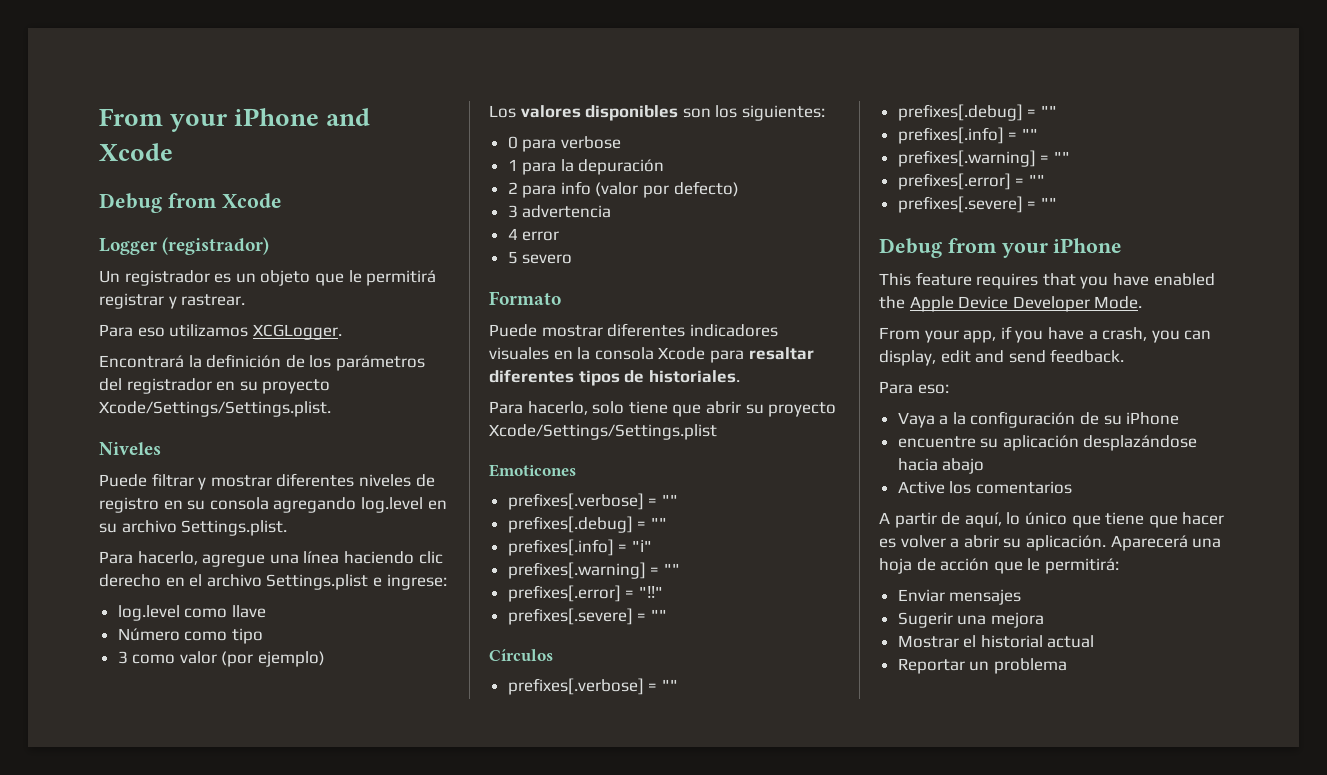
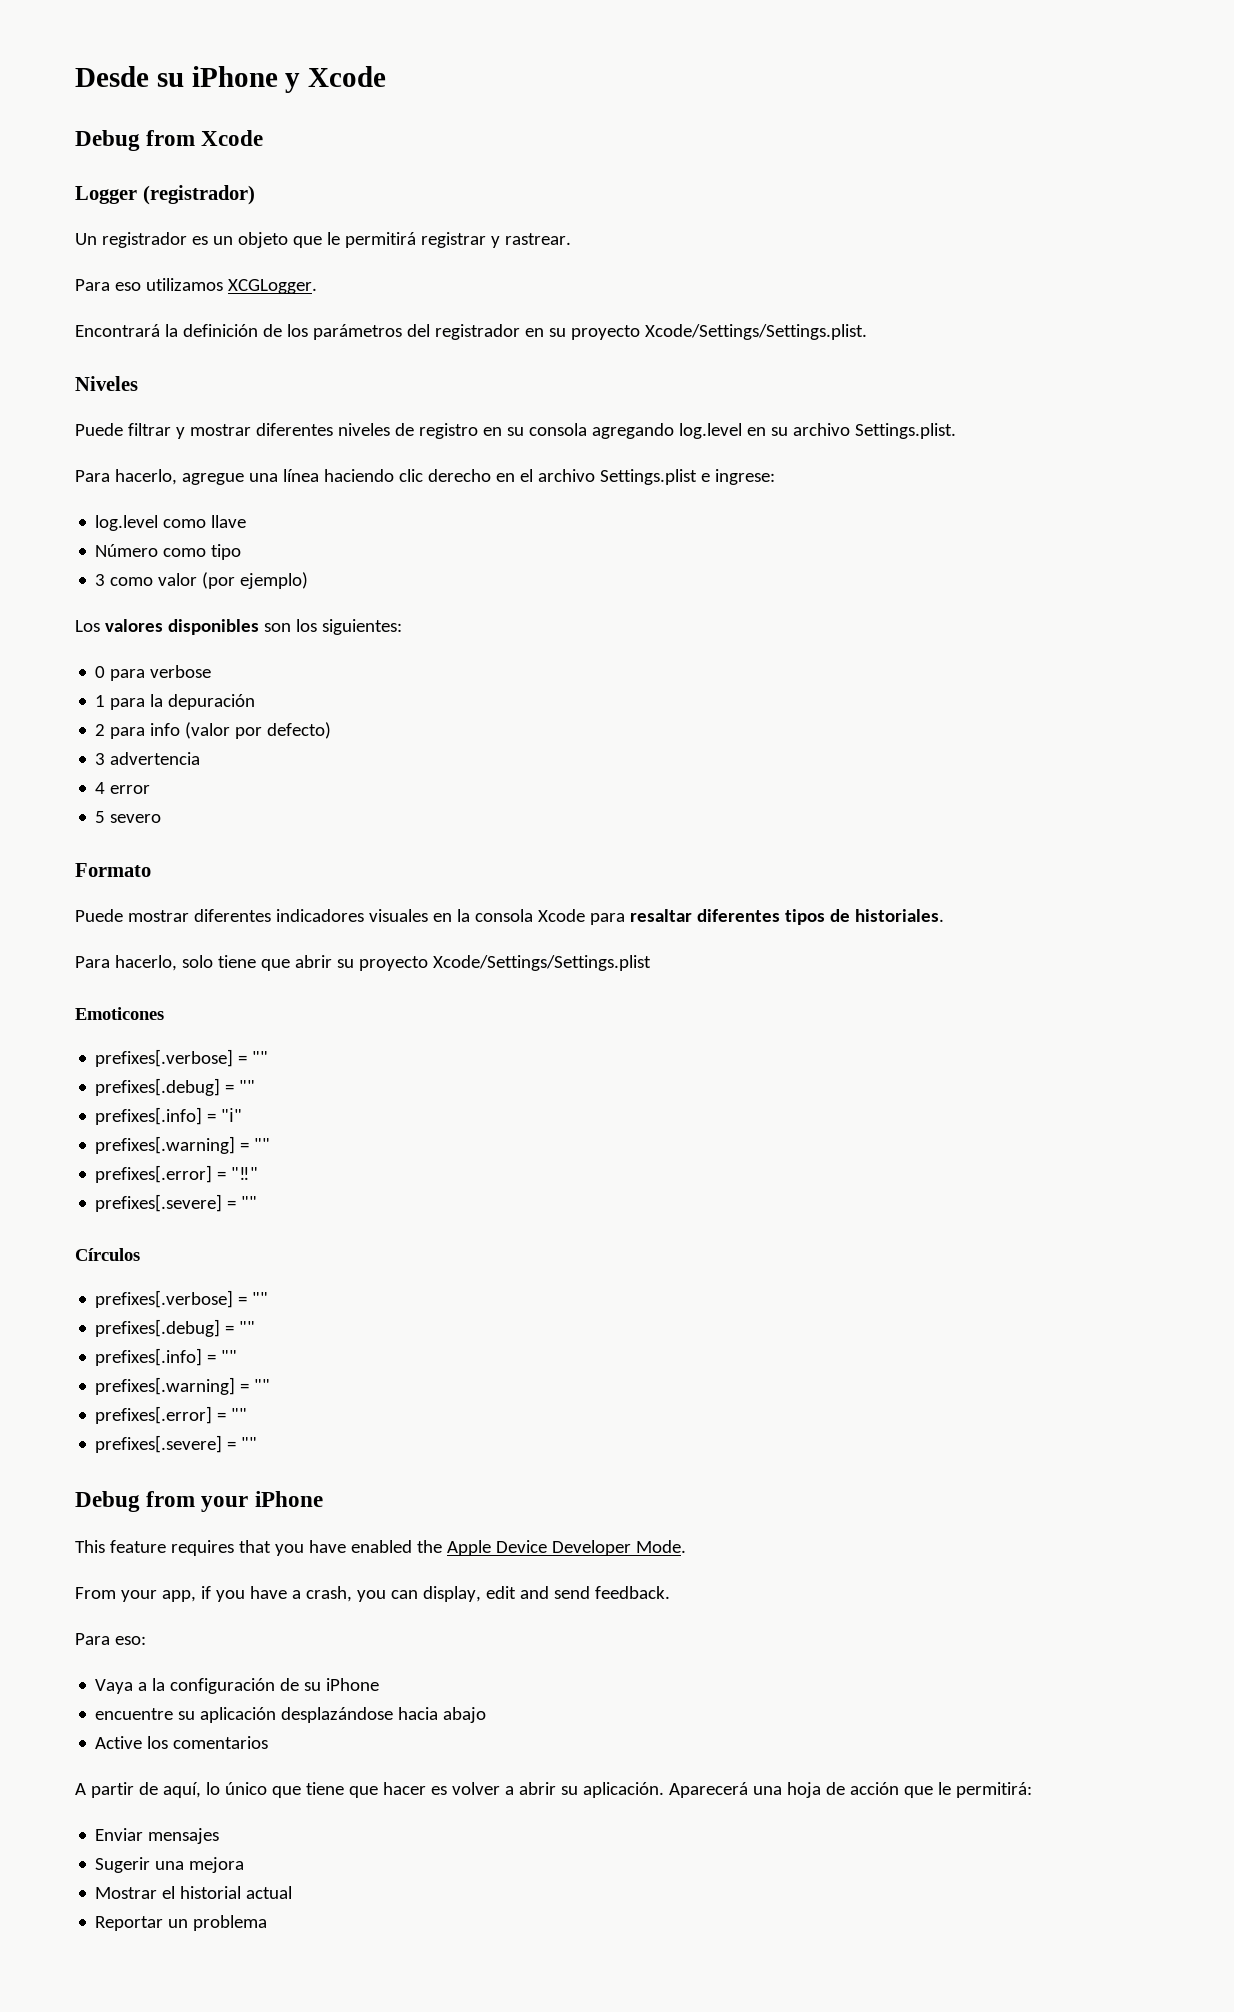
[99,108,371,132] From your iPhone and -> [75,66,301,93] Desde su iPhone y

